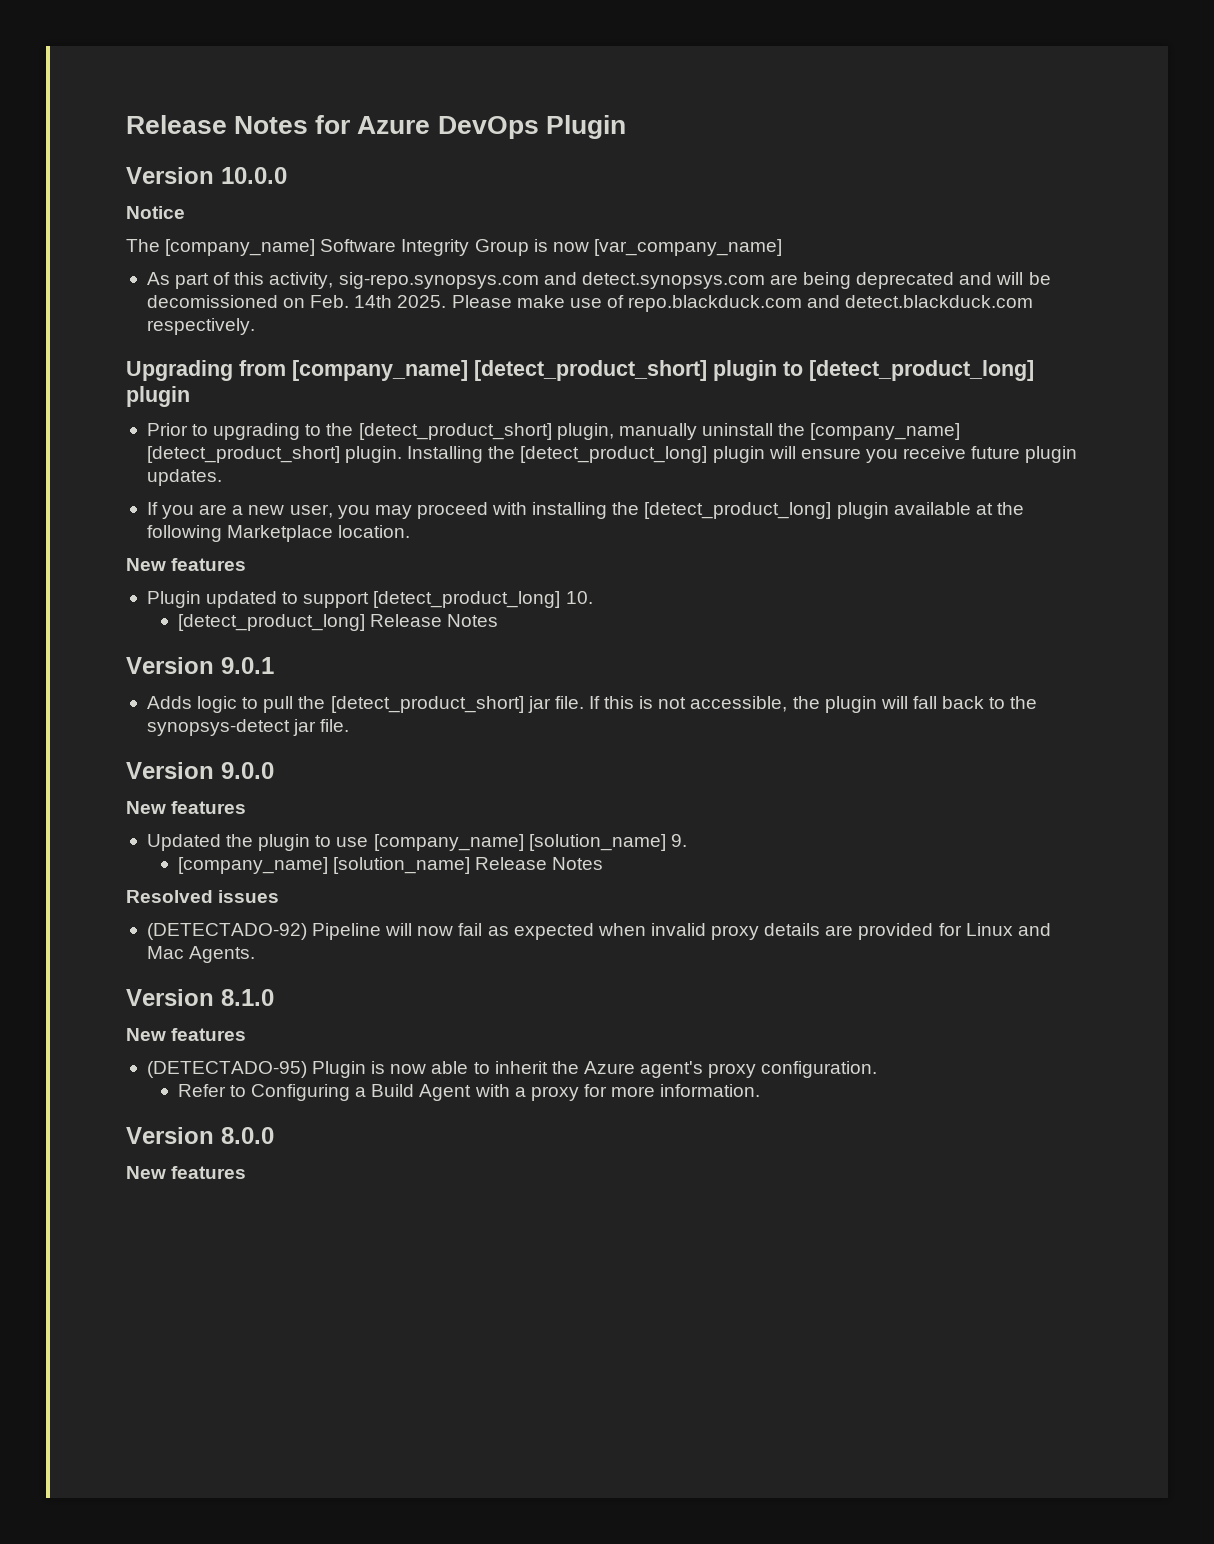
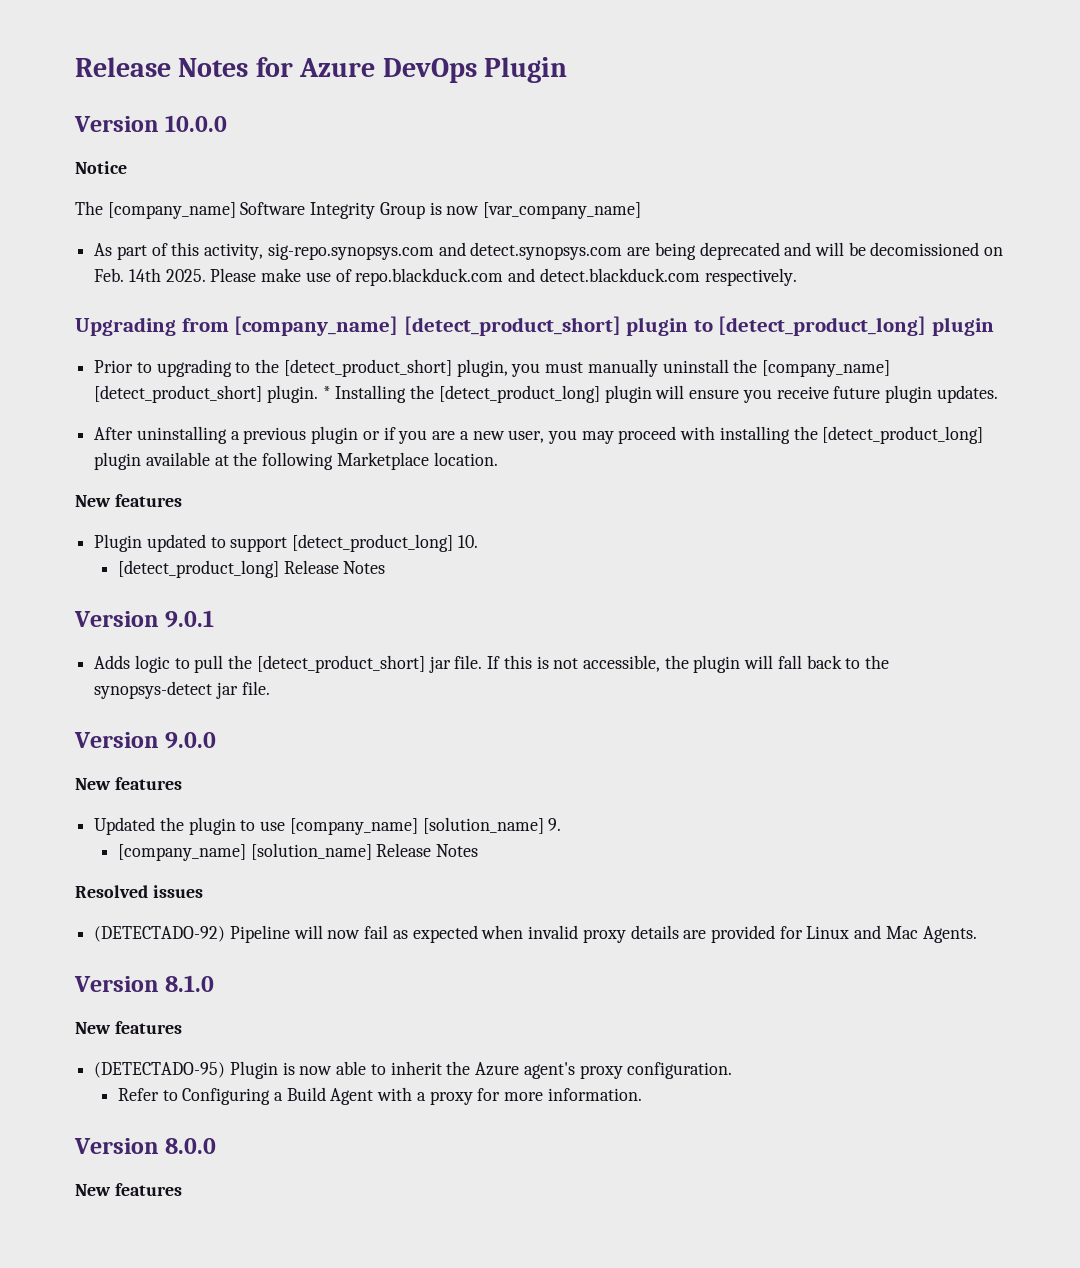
(614, 431) none -> [511,362,584,377] you must
(403, 454) none -> [322,386,331,399] *
[146,502,158,515] If -> [94,426,396,444] After uninstalling a previous plugin or if

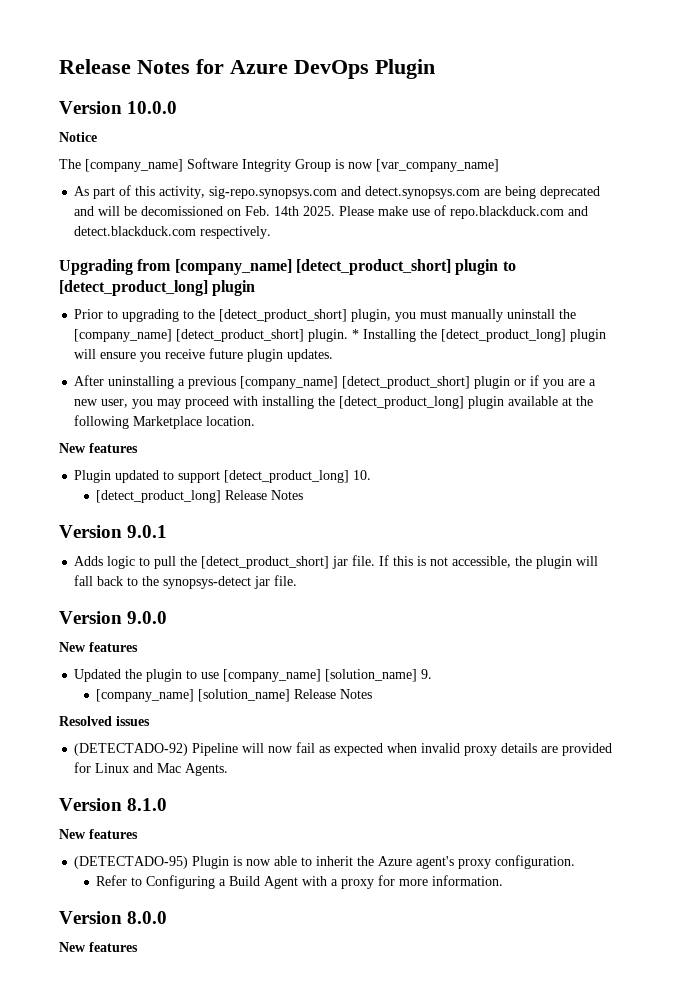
(307, 435) none -> [240,376,471,389] [company_name] [detect_product_short]

